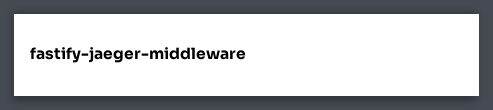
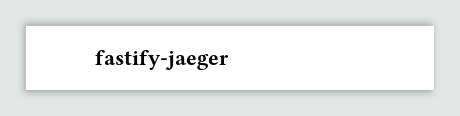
[30,47,246,63] fastify-jaeger-middleware -> [95,50,229,70] fastify-jaeger

